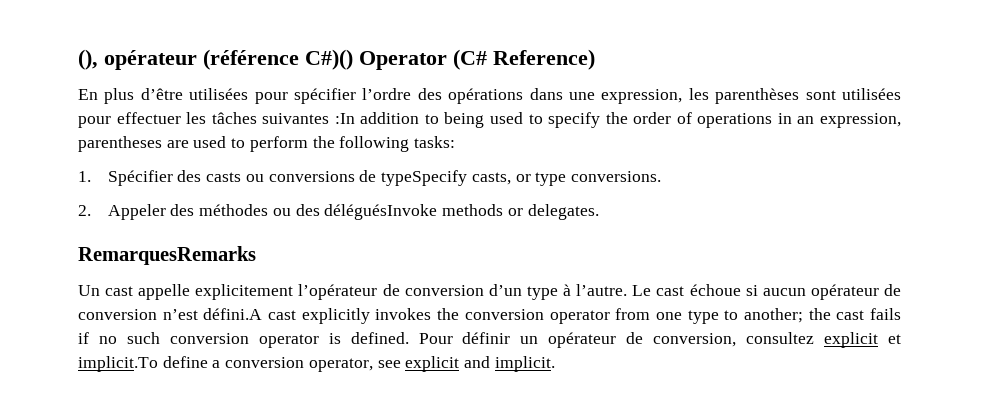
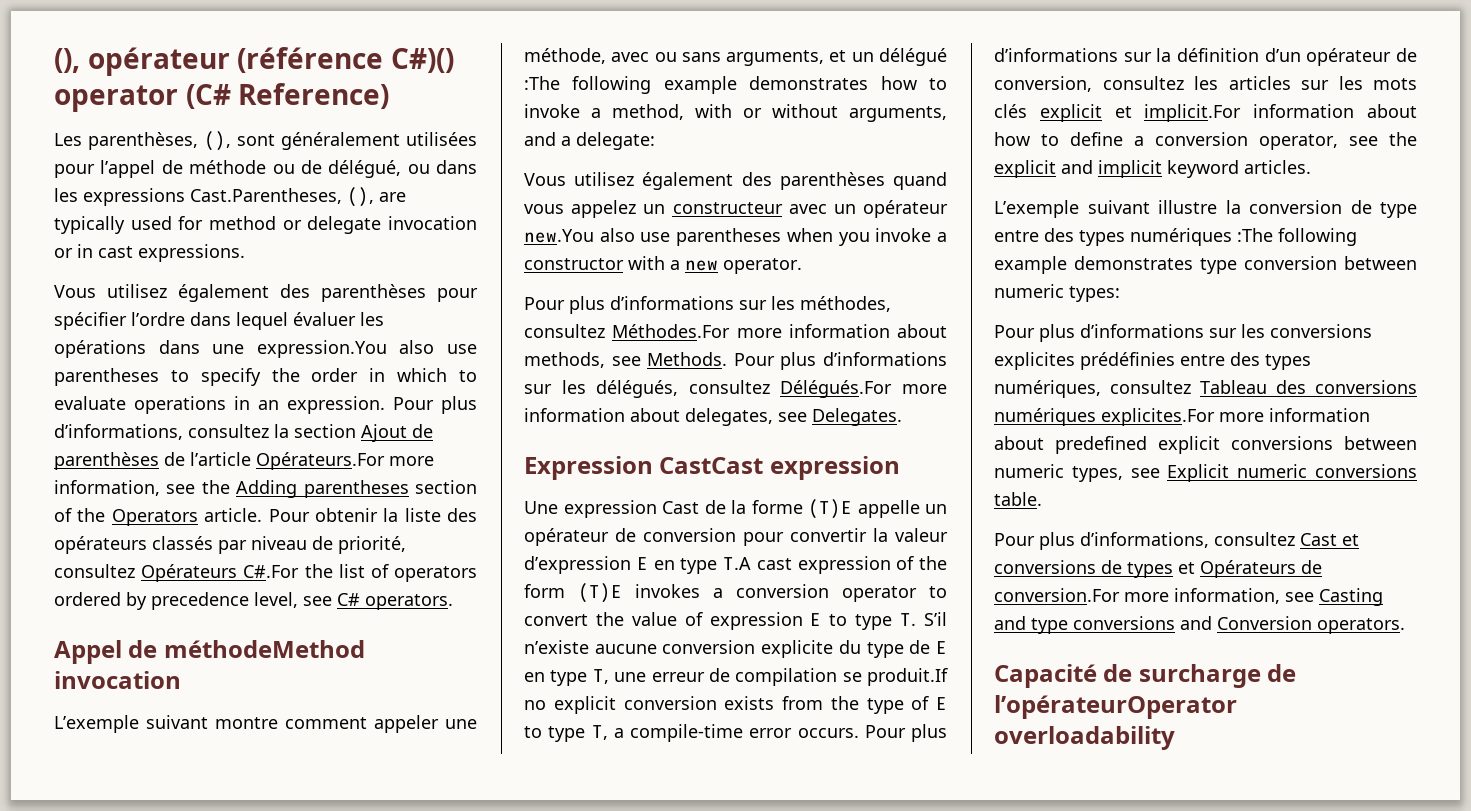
[359,51,447,70] Operator -> [54,85,178,112] operator
[78,88,901,104] [78,112,901,128] [78,136,456,152] [78,170,661,186] [78,204,599,220] [78,246,256,265] [78,284,902,300] [78,308,901,324] [78,332,901,348] [78,356,158,372] En plus d’être utilisées pour spécifier l’ordre des opérations dans une expression, les parenthèses sont utilisées pour effectuer les tâches suivantes :In addition to being used to specify the order of operations in an expression, parentheses are used to perform the following tasks: // 1. Spécifier des casts ou conversions de typeSpecify casts, or type conversions. // 2. Appeler des méthodes ou des déléguésInvoke methods or delegates. // RemarquesRemarks // Un cast appelle explicitement l’opérateur de conversion d’un type à l’autre. Le cast échoue si aucun opérateur de conversion n’est défini.A cast explicitly invokes the conversion operator from one type to another; the cast fails if no such conversion operator is defined. Pour définir un opérateur de conversion, consultez explicit et implicit.To -> [54,131,477,151] [54,160,477,178] [54,187,406,207] [54,216,477,234] [54,244,245,262] [54,284,478,302] [54,312,384,330] [54,340,477,358] [54,368,477,386] [54,396,477,414] [54,424,433,442] [54,452,434,470] [54,480,477,498] [54,508,477,526] [54,536,406,554] [54,564,478,582] [54,592,453,610] [54,640,365,664] [54,671,181,689] [54,715,477,733] [524,48,947,66] [524,76,947,94] [524,104,947,122] [524,132,655,150] [524,172,947,190] [524,200,948,218] [524,228,947,246] [524,256,802,274] [524,296,891,314] [524,324,947,338] [524,352,947,370] [524,380,947,398] [524,408,902,426] [524,456,900,480] [524,499,947,519] [524,528,948,546] [524,556,947,574] [524,583,947,603] [524,612,948,630] [524,640,947,658] [524,668,948,686] [524,696,947,714] [524,724,947,742] [994,48,1417,66] [994,76,1417,92] [994,104,1417,122] [994,132,1059,146] Les parenthèses, (), sont généralement utilisées pour l’appel de méthode ou de délégué, ou dans les expressions Cast.Parentheses, (), are typically used for method or delegate invocation or in cast expressions. // Vous utilisez également des parenthèses pour spécifier l’ordre dans lequel évaluer les opérations dans une expression.You also use parentheses to specify the order in which to evaluate operations in an expression. Pour plus d’informations, consultez la section Ajout de parenthèses de l’article Opérateurs.For more information, see the Adding parentheses section of the Operators article. Pour obtenir la liste des opérateurs classés par niveau de priorité, consultez Opérateurs C#.For the list of operators ordered by precedence level, see C# operators. // Appel de méthodeMethod invocation // L’exemple suivant montre comment appeler une méthode, avec ou sans arguments, et un délégué :The following example demonstrates how to invoke a method, with or without arguments, and a delegate: // Vous utilisez également des parenthèses quand vous appelez un constructeur avec un opérateur new.You also use parentheses when you invoke a constructor with a new operator. // Pour plus d’informations sur les méthodes, consultez Méthodes.For more information about methods, see Methods. Pour plus d’informations sur les délégués, consultez Délégués.For more information about delegates, see Delegates. // Expression CastCast expression // Une expression Cast de la forme (T)E appelle un opérateur de conversion pour convertir la valeur d’expression E en type T.A cast expression of the form (T)E invokes a conversion operator to convert the value of expression E to type T. S’il n’existe aucune conversion explicite du type de E en type T, une erreur de compilation se produit.If no explicit conversion exists from the type of E to type T, a compile-time error occurs. Pour plus d’informations sur la définition d’un opérateur de conversion, consultez les articles sur les mots clés explicit et implicit.For information about how to
(401, 364) none -> [1389,132,1417,146] the
[494,356,555,372] implicit. -> [1098,160,1311,178] [994,200,1417,218] [994,228,1357,246] [994,256,1417,274] [994,284,1120,302] [994,324,1372,342] [994,352,1311,370] [994,380,1417,398] [994,408,1370,426] [994,436,1417,454] [994,464,1417,482] [994,492,1042,506] [994,532,1359,550] [994,560,1322,578] [994,588,1383,606] [994,616,1405,634] [994,664,1297,688] [994,695,1237,719] [994,726,1175,750] implicit keyword articles. // L’exemple suivant illustre la conversion de type entre des types numériques :The following example demonstrates type conversion between numeric types: // Pour plus d’informations sur les conversions explicites prédéfinies entre des types numériques, consultez Tableau des conversions numériques explicites.For more information about predefined explicit conversions between numeric types, see Explicit numeric conversions table. // Pour plus d’informations, consultez Cast et conversions de types et Opérateurs de conversion.For more information, see Casting and type conversions and Conversion operators. // Capacité de surcharge de l’opérateurOperator overloadability

